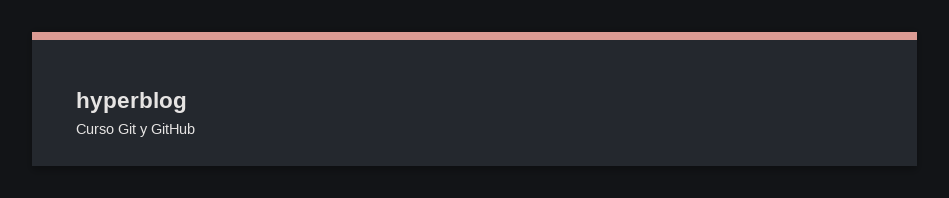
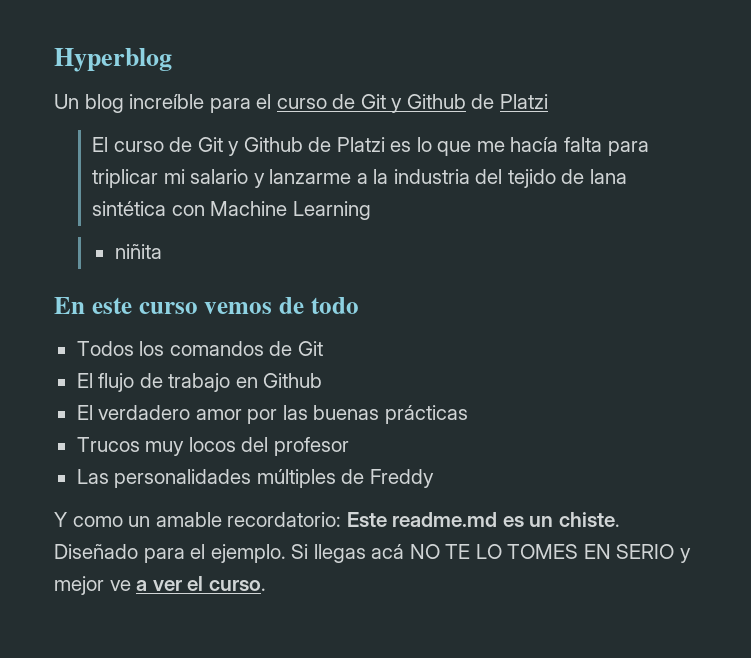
[76,92,187,113] [76,123,195,137] hyperblog // Curso Git y GitHub -> [54,48,172,72] [54,94,548,113] [92,137,649,156] [92,169,627,188] [92,201,371,220] [114,244,162,259] [54,297,359,314] [76,341,323,356] [76,373,323,392] [76,405,468,424] [76,437,349,456] [76,469,434,488] [54,512,620,527] [54,544,691,563] [54,576,266,595] Hyperblog // Un blog increíble para el curso de Git y Github de Platzi // El curso de Git y Github de Platzi es lo que me hacía falta para triplicar mi salario y lanzarme a la industria del tejido de lana sintética con Machine Learning // niñita // En este curso vemos de todo // Todos los comandos de Git // El flujo de trabajo en Github // El verdadero amor por las buenas prácticas // Trucos muy locos del profesor // Las personalidades múltiples de Freddy // Y como un amable recordatorio: Este readme.md es un chiste. Diseñado para el ejemplo. Si llegas acá NO TE LO TOMES EN SERIO y mejor ve a ver el curso.

